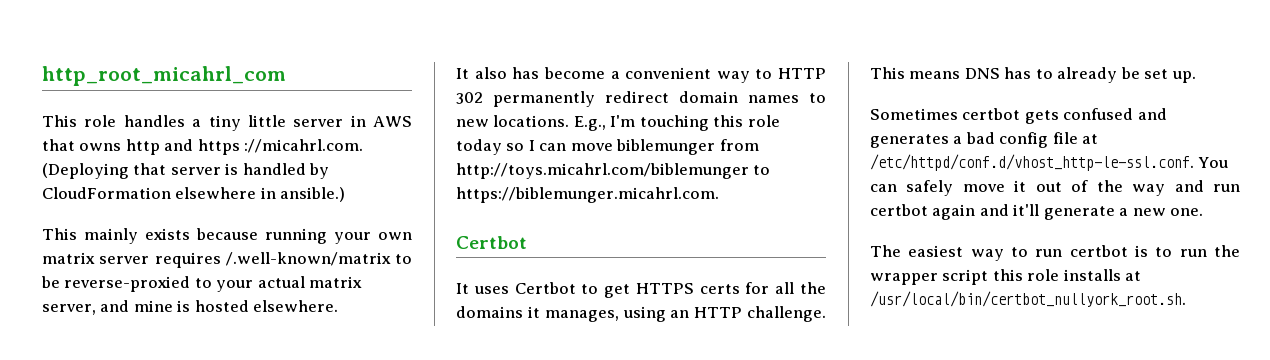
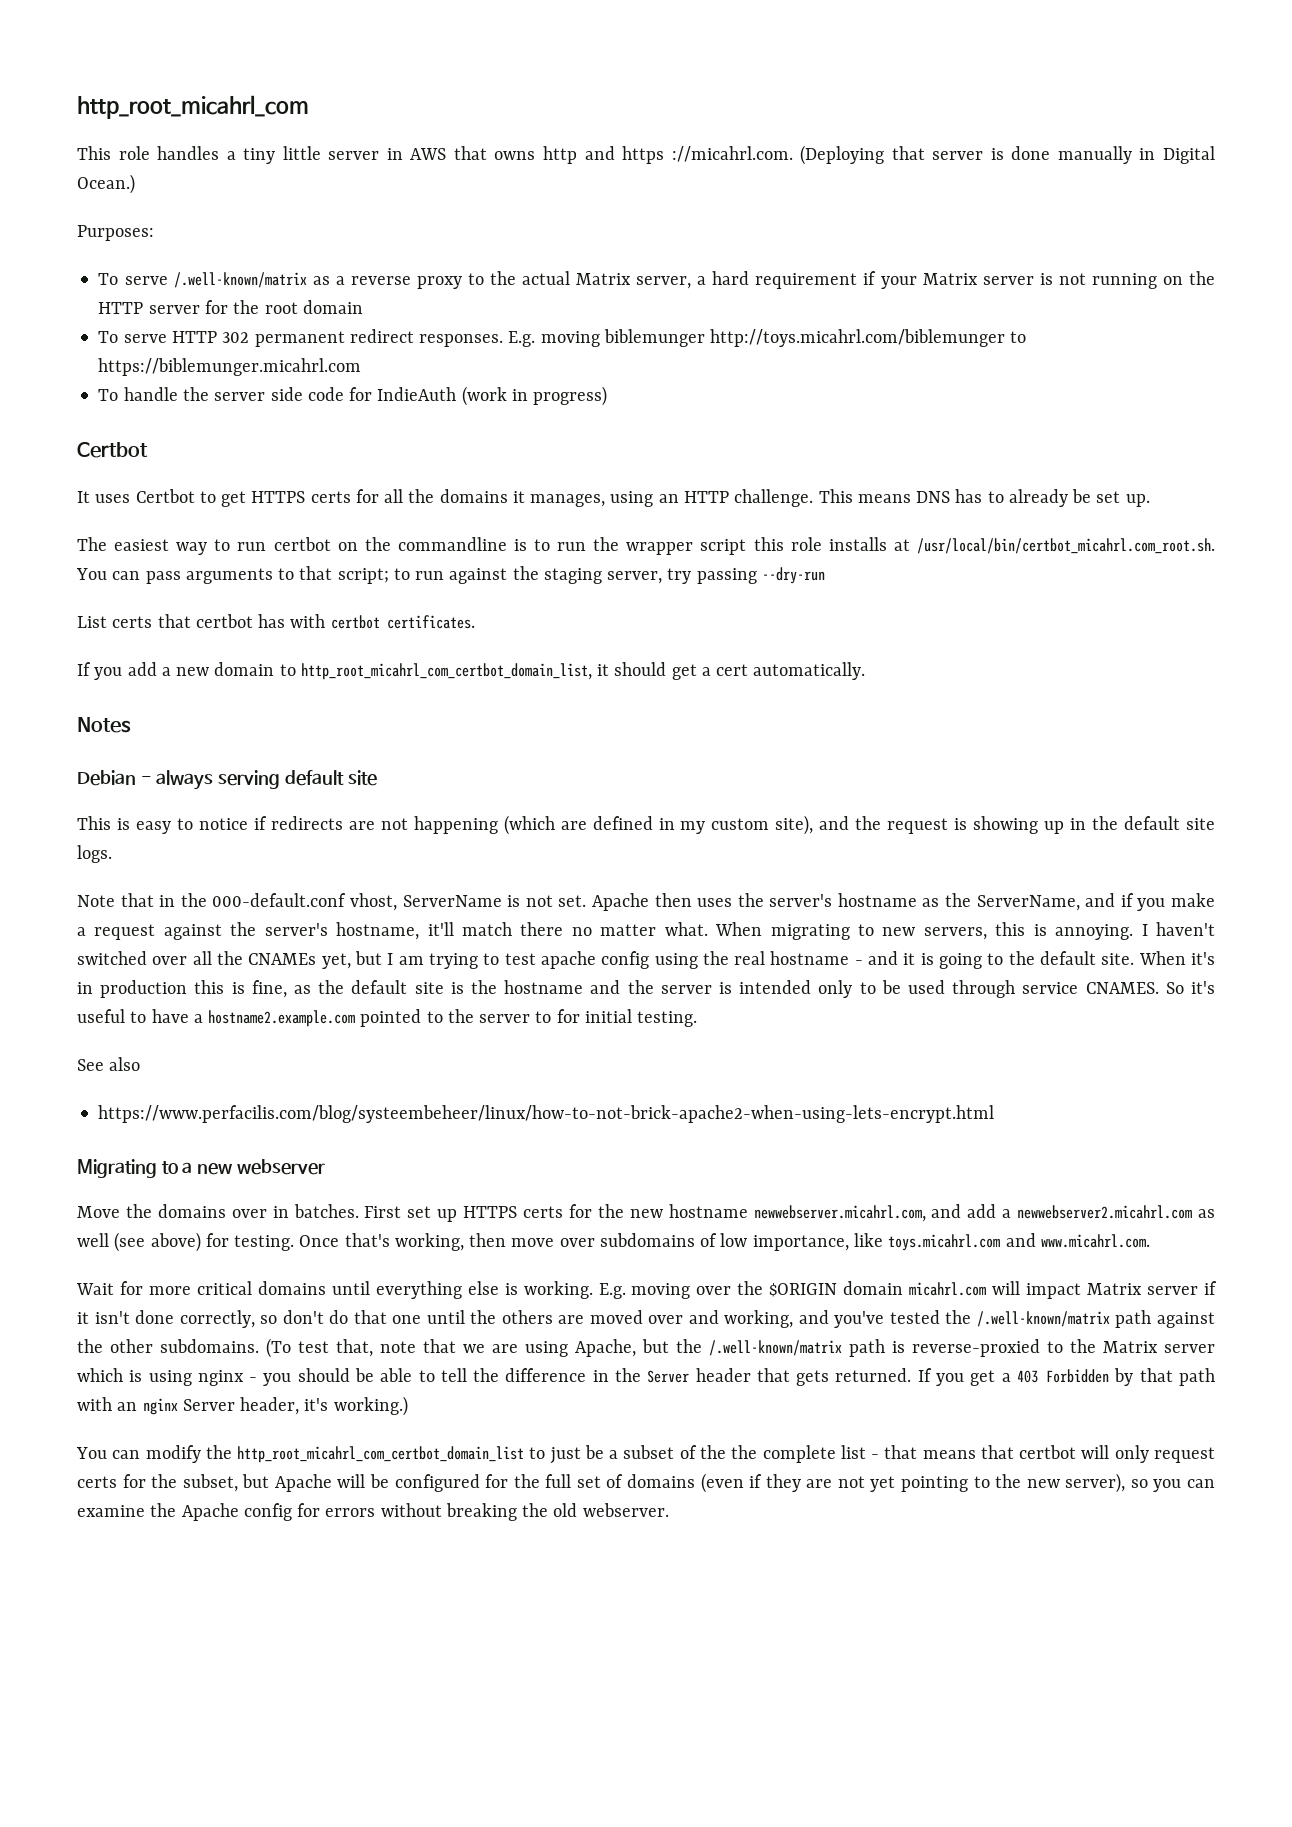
[242,163,330,179] [42,187,346,202] [42,228,412,244] [42,252,412,268] [41,276,363,292] [42,300,339,315] [456,67,826,83] [456,91,826,107] [456,115,780,131] [456,139,759,155] [456,163,771,179] [456,187,719,203] handled by CloudFormation elsewhere in ansible.) // This mainly exists because running your own matrix server requires /.well-known/matrix to be reverse-proxied to your actual matrix server, and mine is hosted elsewhere. // It also has become a convenient way to HTTP 302 permanently redirect domain names to new locations. E.g., I'm touching this role today so I can move biblemunger from http://toys.micahrl.com/biblemunger to https://biblemunger.micahrl.com. -> [1011,146,1215,164] [77,174,135,194] [77,225,154,241] [98,271,1215,289] [98,300,363,314] [98,329,1027,347] [98,358,362,376] [98,386,608,406] done manually in Digital Ocean.) // Purposes: // To serve /.well-known/matrix as a reverse proxy to the actual Matrix server, a hard requirement if your Matrix server is not running on the HTTP server for the root domain // To serve HTTP 302 permanent redirect responses. E.g. moving biblemunger http://toys.micahrl.com/biblemunger to https://biblemunger.micahrl.com // To handle the server side code for IndieAuth (work in progress)
[870,108,1167,124] [870,132,1099,148] [870,154,1229,171] [870,180,1240,196] [870,204,1204,220] // Sometimes certbot gets confused and generates a bad config file at /etc/httpd/conf.d/vhost_http-le-ssl.conf. You can safely move it out of the way and run certbot again and it'll generate a new one. -> (1150, 500) none
(1128, 251) none -> [337,537,507,551] on the commandline
[870,291,1186,307] /usr/local/bin/certbot_nullyork_root.sh. -> [916,538,1215,554] [76,566,825,584] [77,614,475,629] [77,662,866,680] [77,717,131,733] [77,770,377,790] [77,815,1215,835] [77,845,112,863] [77,893,1216,911] [77,922,1215,940] [77,951,1215,969] [77,980,1216,998] [77,1009,698,1027] [77,1057,141,1071] [98,1105,995,1123] [77,1159,325,1178] [77,1204,1215,1222] [77,1232,1150,1252] [76,1281,1218,1299] [77,1310,1215,1328] [77,1338,1215,1358] [77,1368,1216,1386] [77,1396,408,1416] [76,1445,1215,1464] [77,1473,1215,1493] [77,1503,669,1521] /usr/local/bin/certbot_micahrl.com_root.sh. You can pass arguments to that script; to run against the staging server, try passing --dry-run // List certs that certbot has with certbot certificates. // If you add a new domain to http_root_micahrl_com_certbot_domain_list, it should get a cert automatically. // Notes // Debian - always serving default site // This is easy to notice if redirects are not happening (which are defined in my custom site), and the request is showing up in the default site logs. // Note that in the 000-default.conf vhost, ServerName is not set. Apache then uses the server's hostname as the ServerName, and if you make a request against the server's hostname, it'll match there no matter what. When migrating to new servers, this is annoying. I haven't switched over all the CNAMEs yet, but I am trying to test apache config using the real hostname - and it is going to the default site. When it's in production this is fine, as the default site is the hostname and the server is intended only to be used through service CNAMES. So it's useful to have a hostname2.example.com pointed to the server to for initial testing. // See also // https://www.perfacilis.com/blog/systeembeheer/linux/how-to-not-brick-apache2-when-using-lets-encrypt.html // Migrating to a new webserver // Move the domains over in batches. First set up HTTPS certs for the new hostname newwebserver.micahrl.com, and add a newwebserver2.micahrl.com as well (see above) for testing. Once that's working, then move over subdomains of low importance, like toys.micahrl.com and www.micahrl.com. // Wait for more critical domains until everything else is working. E.g. moving over the $ORIGIN domain micahrl.com will impact Matrix server if it isn't done correctly, so don't do that one until the others are moved over and working, and you've tested the /.well-known/matrix path against the other subdomains. (To test that, note that we are using Apache, but the /.well-known/matrix path is reverse-proxied to the Matrix server which is using nginx - you should be able to tell the difference in the Server header that gets returned. If you get a 403 Forbidden by that path with an nginx Server header, it's working.) // You can modify the http_root_micahrl_com_certbot_domain_list to just be a subset of the the complete list - that means that certbot will only request certs for the subset, but Apache will be configured for the full set of domains (even if they are not yet pointing to the new server), so you can examine the Apache config for errors without breaking the old webserver.

